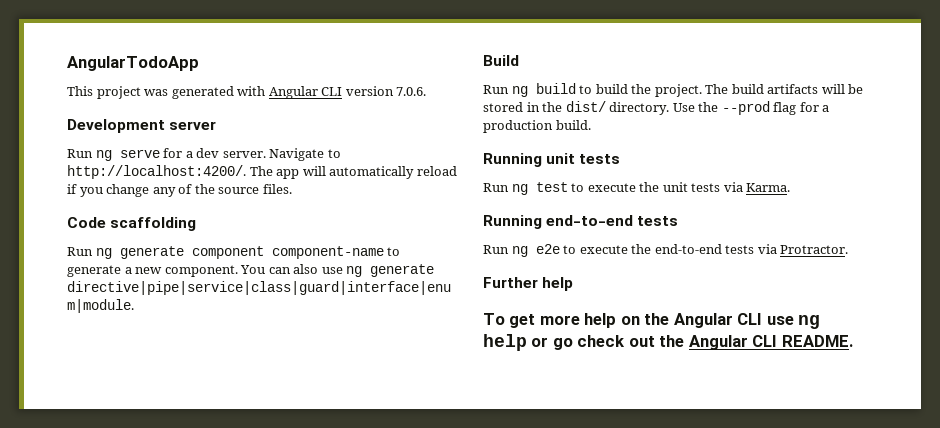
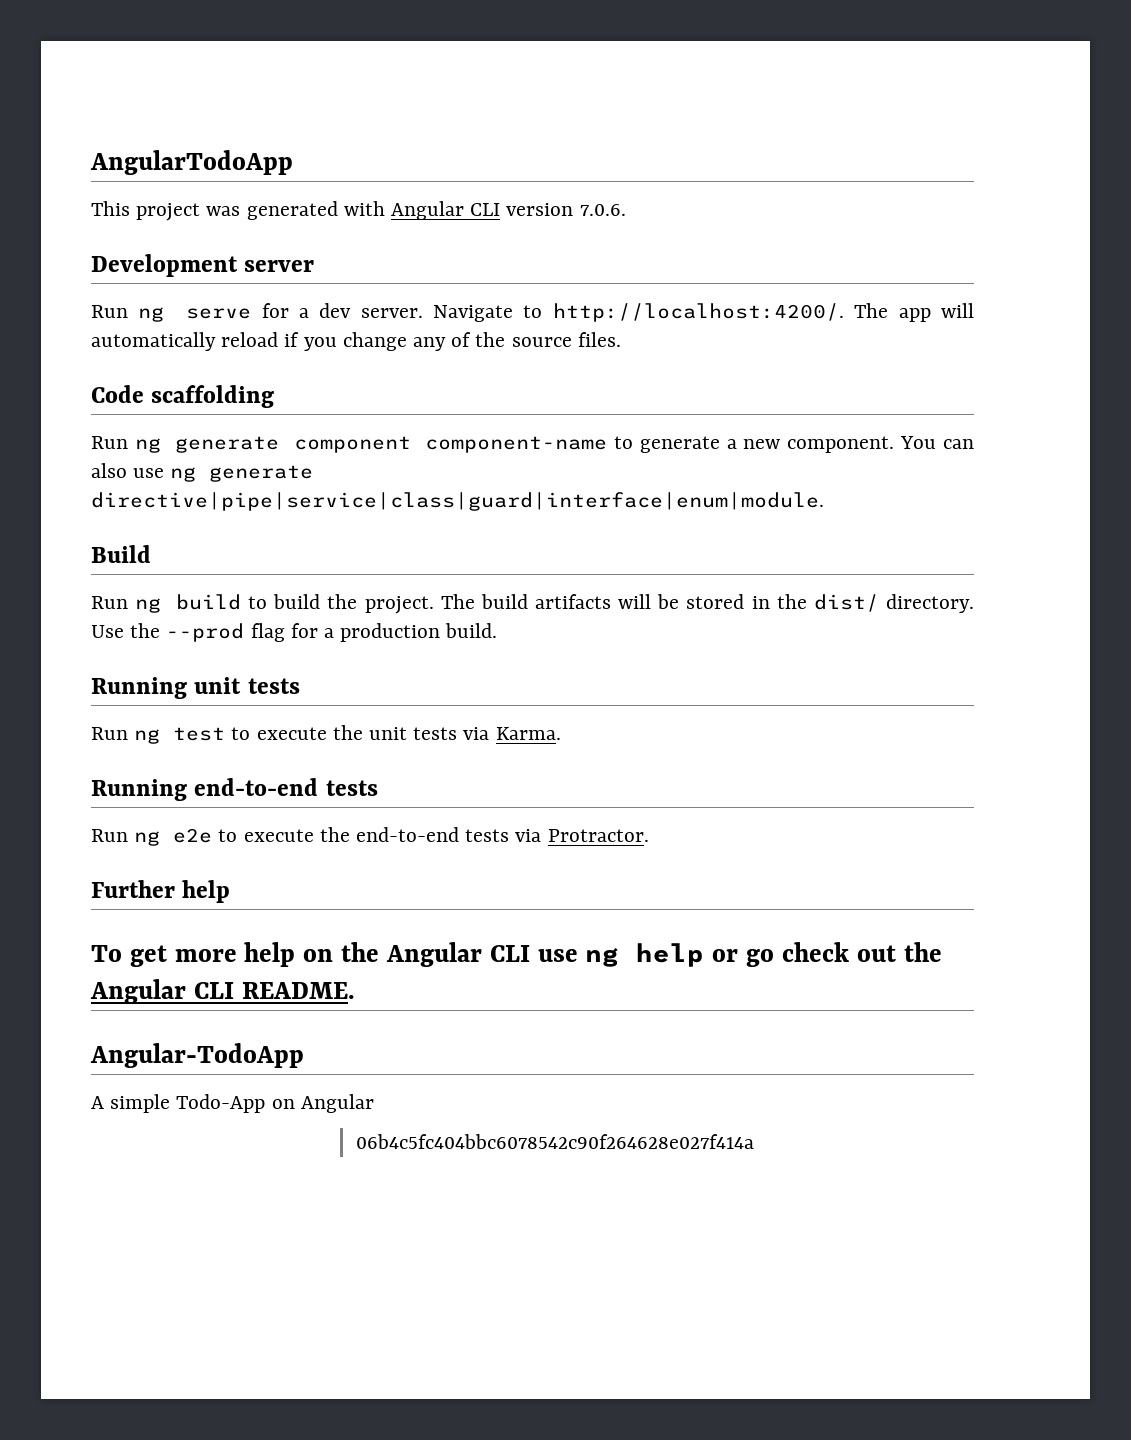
(853, 341) none -> [90,1043,304,1068] [91,1094,374,1113] [355,1134,754,1149] // Angular-TodoApp // A simple Todo-App on Angular // 06b4c5fc404bbc6078542c90f264628e027f414a

